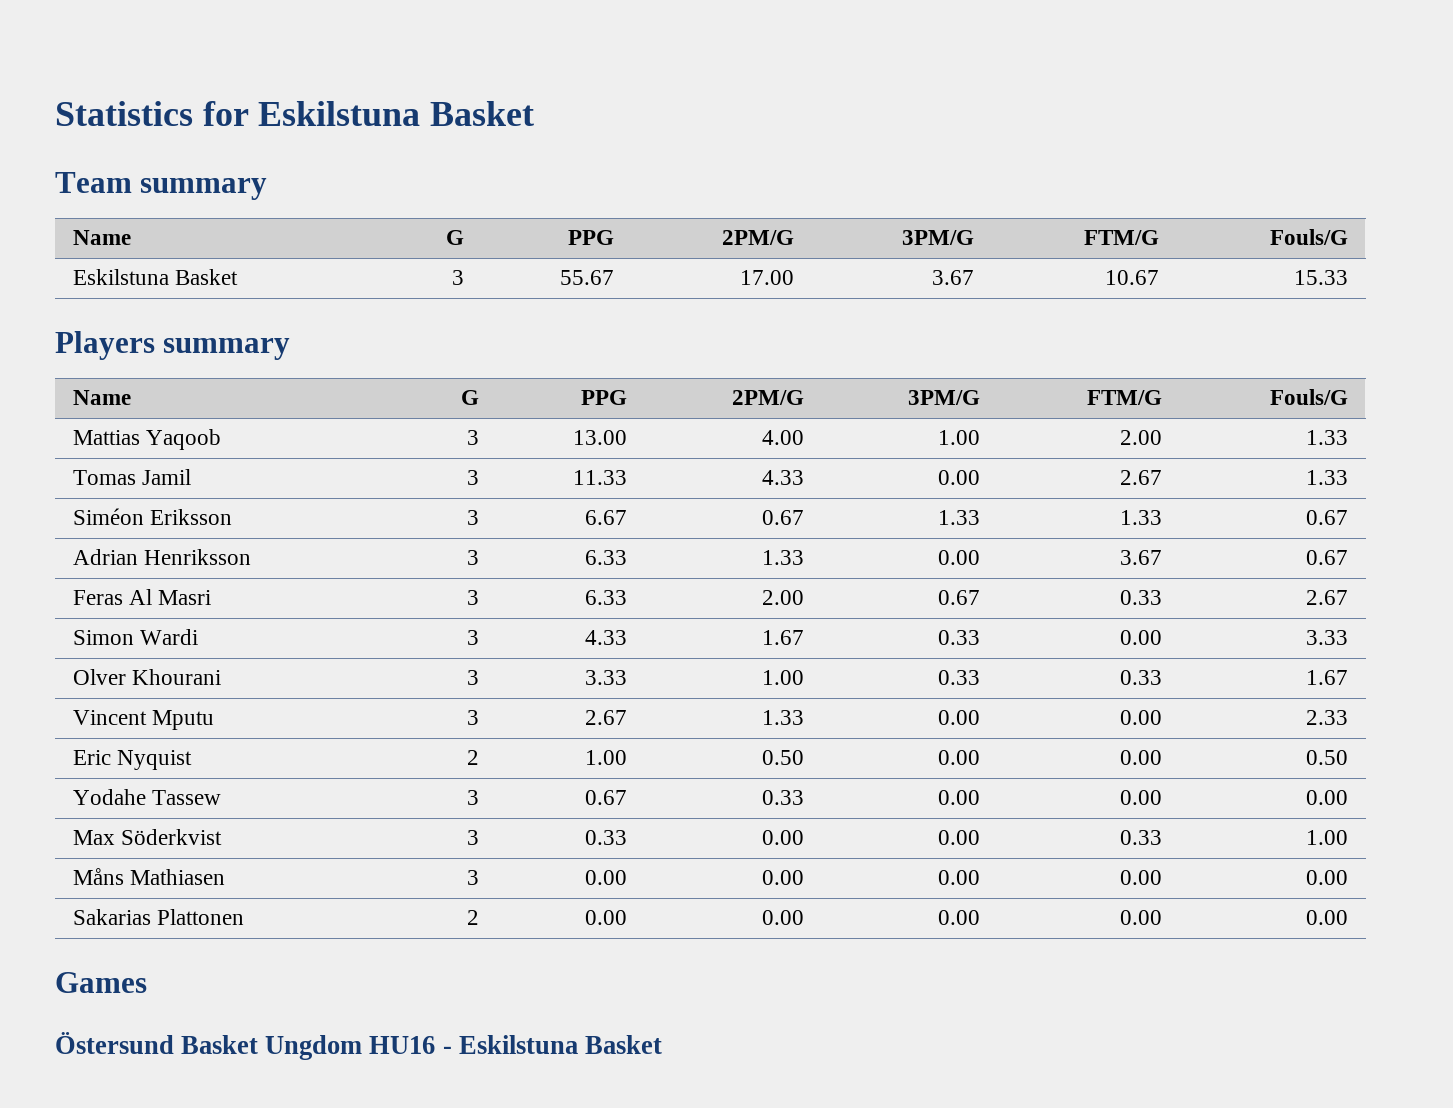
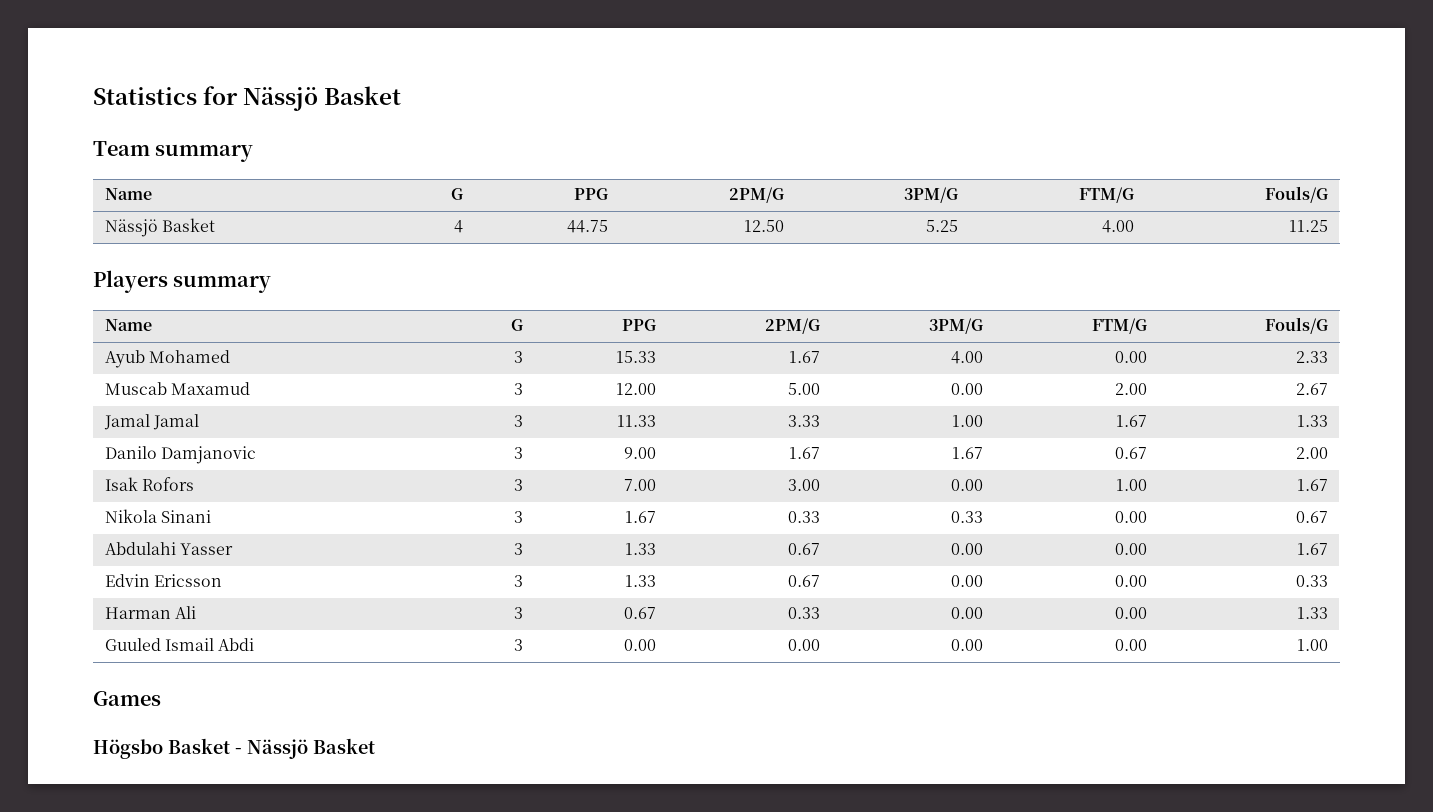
[258,101,421,126] Eskilstuna -> [243,87,319,111] Nässjö
[72,269,169,285] Eskilstuna -> [104,219,158,237] Nässjö
[452,270,465,285] [560,270,615,285] [740,270,795,285] [932,270,975,285] [1105,270,1160,285] [1294,270,1349,285] 3 | 55.67 | 17.00 | 3.67 | 10.67 | 15.33 -> [454,220,464,233] [567,220,609,233] [744,220,785,232] [926,220,959,232] [1102,220,1135,233] [1289,220,1329,232] 4 | 44.75 | 12.50 | 5.25 | 4.00 | 11.25
[72,429,221,450] [467,430,480,445] [573,430,628,445] [762,430,805,445] [938,430,981,445] [1120,430,1163,445] [1306,430,1349,445] [72,469,191,485] [467,470,480,485] [573,470,628,485] [762,470,805,485] [938,470,981,485] [1120,470,1163,485] [1306,470,1349,485] [72,508,232,525] [467,510,480,525] [585,510,628,525] [762,510,805,525] [938,510,981,525] [1120,510,1163,525] [1306,510,1349,525] [72,549,251,565] [467,550,480,565] [585,550,628,565] [762,550,805,565] [938,550,981,565] [1120,550,1163,565] [1306,550,1349,565] [72,589,211,605] [467,590,480,605] [585,590,628,605] [762,590,805,605] [938,590,981,605] [1120,590,1163,605] [1306,590,1349,605] [72,629,198,645] [467,630,480,645] [585,630,628,645] Mattias Yaqoob | 3 | 13.00 | 4.00 | 1.00 | 2.00 | 1.33 // Tomas Jamil | 3 | 11.33 | 4.33 | 0.00 | 2.67 | 1.33 // Siméon Eriksson | 3 | 6.67 | 0.67 | 1.33 | 1.33 | 0.67 // Adrian Henriksson | 3 | 6.33 | 1.33 | 0.00 | 3.67 | 0.67 // Feras Al Masri | 3 | 6.33 | 2.00 | 0.67 | 0.33 | 2.67 // Simon Wardi | 3 | 4.33 -> [104,350,230,368] [514,351,524,363] [616,351,657,363] [789,351,821,363] [951,351,984,364] [1115,351,1148,363] [1296,351,1329,363] [104,382,250,395] [514,383,524,395] [616,383,657,395] [788,383,821,395] [951,383,984,395] [1115,383,1148,395] [1296,383,1329,395] [103,414,199,430] [514,415,524,427] [617,415,657,427] [788,415,821,427] [952,415,984,427] [1116,415,1148,427] [1297,415,1329,427] [104,446,256,464] [514,447,524,459] [624,447,657,459] [789,447,821,459] [952,447,984,459] [1115,447,1148,459] [1296,447,1329,459] [104,477,194,491] [514,479,524,491] [624,479,657,491] [788,479,821,491] [951,479,984,491] [1116,479,1148,491] [1297,479,1329,491] [104,509,211,523] [514,511,524,523] Ayub Mohamed | 3 | 15.33 | 1.67 | 4.00 | 0.00 | 2.33 // Muscab Maxamud | 3 | 12.00 | 5.00 | 0.00 | 2.00 | 2.67 // Jamal Jamal | 3 | 11.33 | 3.33 | 1.00 | 1.67 | 1.33 // Danilo Damjanovic | 3 | 9.00 | 1.67 | 1.67 | 0.67 | 2.00 // Isak Rofors | 3 | 7.00 | 3.00 | 0.00 | 1.00 | 1.67 // Nikola Sinani | 3
[1120,630,1163,645] [1306,630,1349,645] [72,669,221,685] [467,670,480,685] [585,670,628,685] [762,670,805,685] [938,670,981,685] [1120,670,1163,685] [1306,670,1349,685] [72,710,214,730] [467,710,480,725] [585,710,628,725] [762,710,805,725] [938,710,981,725] [1120,710,1163,725] [1306,710,1349,725] [72,750,192,770] [467,750,480,765] [585,750,628,765] [762,750,805,765] [938,750,981,765] [1120,750,1163,765] [1306,750,1349,765] [72,789,221,805] | 0.00 | 3.33 // Olver Khourani | 3 | 3.33 | 1.00 | 0.33 | 0.33 | 1.67 // Vincent Mputu | 3 | 2.67 | 1.33 | 0.00 | 0.00 | 2.33 // Eric Nyquist | 2 | 1.00 | 0.50 | 0.00 | 0.00 | 0.50 // Yodahe Tassew -> [951,511,984,523] [1115,511,1148,523] [1296,511,1329,523] [104,542,233,555] [514,543,524,555] [625,543,657,555] [788,543,821,555] [951,543,984,555] [1115,543,1148,555] [1297,543,1329,555] [104,574,222,587] [514,575,524,587] [625,575,657,587] [788,575,821,587] [951,575,984,587] [1115,575,1148,587] [1296,575,1329,587] [104,606,196,619] | 0.33 | 0.00 | 0.67 // Abdulahi Yasser | 3 | 1.33 | 0.67 | 0.00 | 0.00 | 1.67 // Edvin Ericsson | 3 | 1.33 | 0.67 | 0.00 | 0.00 | 0.33 // Harman Ali
[1306,790,1349,805] [72,829,222,845] [467,830,480,845] [585,830,628,845] [762,830,805,845] [938,830,981,845] [1120,830,1163,845] [1306,830,1349,845] [72,868,225,885] 0.00 // Max Söderkvist | 3 | 0.33 | 0.00 | 0.00 | 0.33 | 1.00 // Måns Mathiasen -> [1297,607,1329,619] [104,638,255,651] 1.33 // Guuled Ismail Abdi
[1306,870,1349,885] [72,909,244,925] [467,910,480,925] [585,910,628,925] [762,910,805,925] [938,910,981,925] [1120,910,1163,925] [1306,910,1349,925] [55,972,147,993] [55,1032,578,1060] 0.00 // Sakarias Plattonen | 2 | 0.00 | 0.00 | 0.00 | 0.00 | 0.00 // Games // Östersund Basket Ungdom HU16 - Eskilstuna -> [1297,639,1329,651] [93,691,161,706] [93,738,308,759] 1.00 // Games // Högsbo Basket - Nässjö

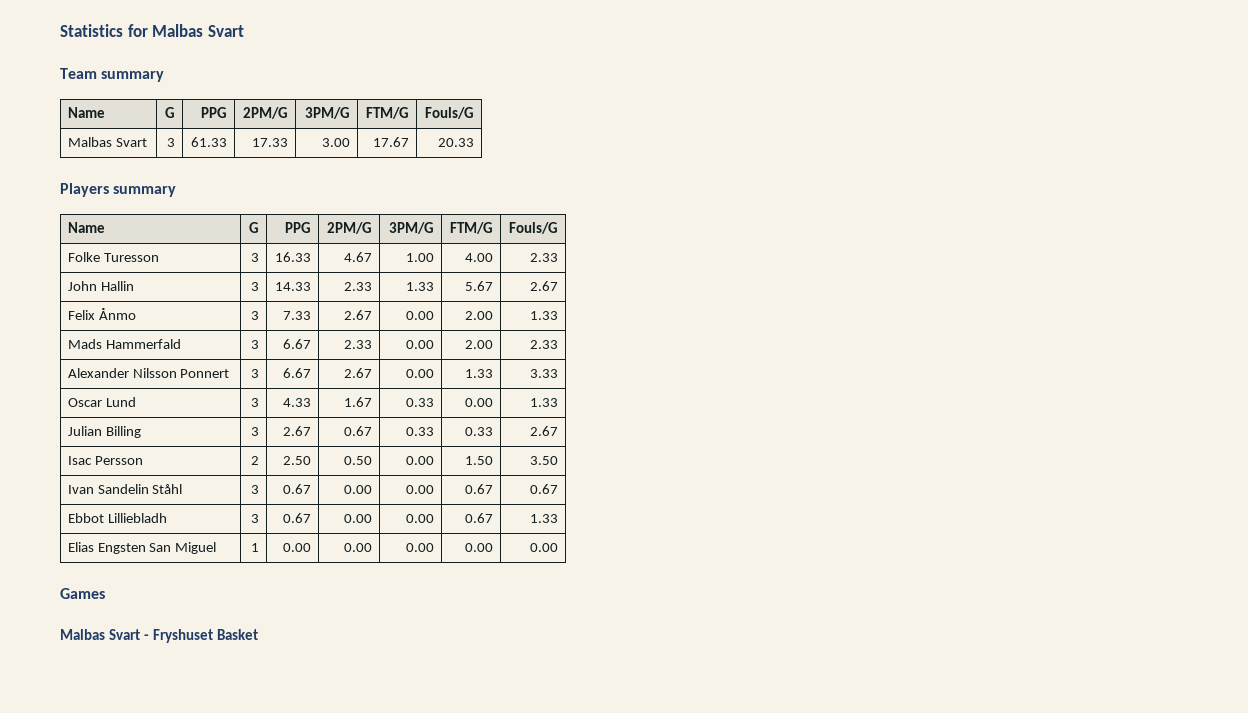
[243,86,402,111] Nässjö Basket -> [152,24,244,37] Malbas Svart
[104,218,215,237] [454,220,464,233] [567,220,609,233] [744,220,785,232] [926,220,959,232] [1102,220,1135,233] [1289,220,1329,232] Nässjö Basket | 4 | 44.75 | 12.50 | 5.25 | 4.00 | 11.25 -> [67,137,147,147] [167,138,176,147] [191,137,228,147] [252,138,289,147] [322,138,351,147] [373,137,410,147] [438,138,475,147] Malbas Svart | 3 | 61.33 | 17.33 | 3.00 | 17.67 | 20.33
[104,350,230,368] [514,351,524,363] [616,351,657,363] [789,351,821,363] [951,351,984,364] [1115,351,1148,363] [1296,351,1329,363] [104,382,250,395] [514,383,524,395] [616,383,657,395] [788,383,821,395] [951,383,984,395] [1115,383,1148,395] [1296,383,1329,395] [103,414,199,430] [514,415,524,427] [617,415,657,427] [788,415,821,427] [952,415,984,427] [1116,415,1148,427] [1297,415,1329,427] [104,446,256,464] [514,447,524,459] [624,447,657,459] [789,447,821,459] [952,447,984,459] [1115,447,1148,459] [1296,447,1329,459] [104,477,194,491] [514,479,524,491] [624,479,657,491] [788,479,821,491] [951,479,984,491] [1116,479,1148,491] [1297,479,1329,491] [104,509,211,523] [514,511,524,523] [625,511,657,523] [788,511,821,523] [951,511,984,523] [1115,511,1148,523] [1296,511,1329,523] [104,542,233,555] [514,543,524,555] [625,543,657,555] [788,543,821,555] [951,543,984,555] [1115,543,1148,555] [1297,543,1329,555] [104,574,222,587] [514,575,524,587] [625,575,657,587] [788,575,821,587] [951,575,984,587] [1115,575,1148,587] [1296,575,1329,587] [104,606,196,619] [514,607,524,619] [624,607,657,619] [788,607,821,619] [951,607,984,619] [1115,607,1148,619] [1297,607,1329,619] [104,638,255,651] [514,639,524,651] Ayub Mohamed | 3 | 15.33 | 1.67 | 4.00 | 0.00 | 2.33 // Muscab Maxamud | 3 | 12.00 | 5.00 | 0.00 | 2.00 | 2.67 // Jamal Jamal | 3 | 11.33 | 3.33 | 1.00 | 1.67 | 1.33 // Danilo Damjanovic | 3 | 9.00 | 1.67 | 1.67 | 0.67 | 2.00 // Isak Rofors | 3 | 7.00 | 3.00 | 0.00 | 1.00 | 1.67 // Nikola Sinani | 3 | 1.67 | 0.33 | 0.33 | 0.00 | 0.67 // Abdulahi Yasser | 3 | 1.33 | 0.67 | 0.00 | 0.00 | 1.67 // Edvin Ericsson | 3 | 1.33 | 0.67 | 0.00 | 0.00 | 0.33 // Harman Ali | 3 | 0.67 | 0.33 | 0.00 | 0.00 | 1.33 // Guuled Ismail Abdi | 3 -> [67,252,159,262] [251,253,260,262] [275,252,312,262] [344,252,373,262] [406,253,435,262] [465,253,494,262] [530,253,559,262] [67,281,134,291] [251,282,260,291] [275,282,312,291] [344,282,373,291] [406,282,435,291] [465,281,494,291] [530,281,559,291] [67,308,136,320] [251,311,260,320] [283,311,312,320] [344,310,373,320] [406,311,435,320] [465,311,494,320] [530,311,559,320] [67,339,181,349] [251,340,260,349] [283,339,312,349] [344,340,373,349] [406,340,435,349] [465,340,494,349] [530,340,559,349] [67,368,230,378] [251,369,260,378] [283,368,312,378] [344,368,373,378] [406,369,435,378] [465,369,494,378] [530,369,559,378] [67,397,136,407] [251,398,260,407] [283,398,312,407] [344,397,373,407] [406,398,435,407] [465,398,494,407] [530,398,559,407] [67,426,141,438] [251,427,260,436] [283,426,312,436] [344,426,373,436] [406,427,435,436] [465,427,494,436] [530,426,559,436] [67,456,143,465] [251,456,260,465] [283,456,312,465] [344,456,373,465] [406,456,435,465] [465,456,494,465] [530,456,559,465] [67,484,183,494] [251,485,260,494] [283,484,312,494] [344,485,373,494] [406,485,435,494] [465,484,494,494] [530,484,559,494] [67,513,167,523] [251,514,260,523] [283,513,312,523] [344,514,373,523] [406,514,435,523] [465,513,494,523] [530,514,559,523] [67,542,217,554] [251,543,260,552] Folke Turesson | 3 | 16.33 | 4.67 | 1.00 | 4.00 | 2.33 // John Hallin | 3 | 14.33 | 2.33 | 1.33 | 5.67 | 2.67 // Felix Ånmo | 3 | 7.33 | 2.67 | 0.00 | 2.00 | 1.33 // Mads Hammerfald | 3 | 6.67 | 2.33 | 0.00 | 2.00 | 2.33 // Alexander Nilsson Ponnert | 3 | 6.67 | 2.67 | 0.00 | 1.33 | 3.33 // Oscar Lund | 3 | 4.33 | 1.67 | 0.33 | 0.00 | 1.33 // Julian Billing | 3 | 2.67 | 0.67 | 0.33 | 0.33 | 2.67 // Isac Persson | 2 | 2.50 | 0.50 | 0.00 | 1.50 | 3.50 // Ivan Sandelin Ståhl | 3 | 0.67 | 0.00 | 0.00 | 0.67 | 0.67 // Ebbot Lilliebladh | 3 | 0.67 | 0.00 | 0.00 | 0.67 | 1.33 // Elias Engsten San Miguel | 1
[1297,639,1329,651] 1.00 -> [530,543,559,552] 0.00
[93,738,308,759] Högsbo Basket - Nässjö -> [60,629,214,643] Malbas Svart - Fryshuset

